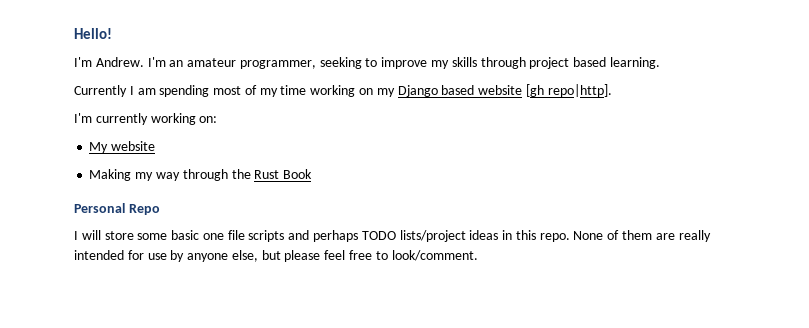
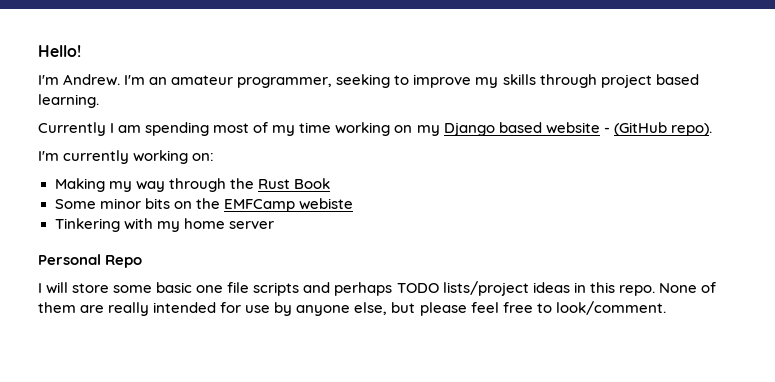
[525,84,612,97] [gh repo|http]. -> [603,122,712,136] - (GitHub repo).
[89,141,156,153] // My website -> (215, 157) none
(313, 174) none -> [54,198,353,212] [54,218,274,232] // Some minor bits on the EMFCamp webiste // Tinkering with my home server

